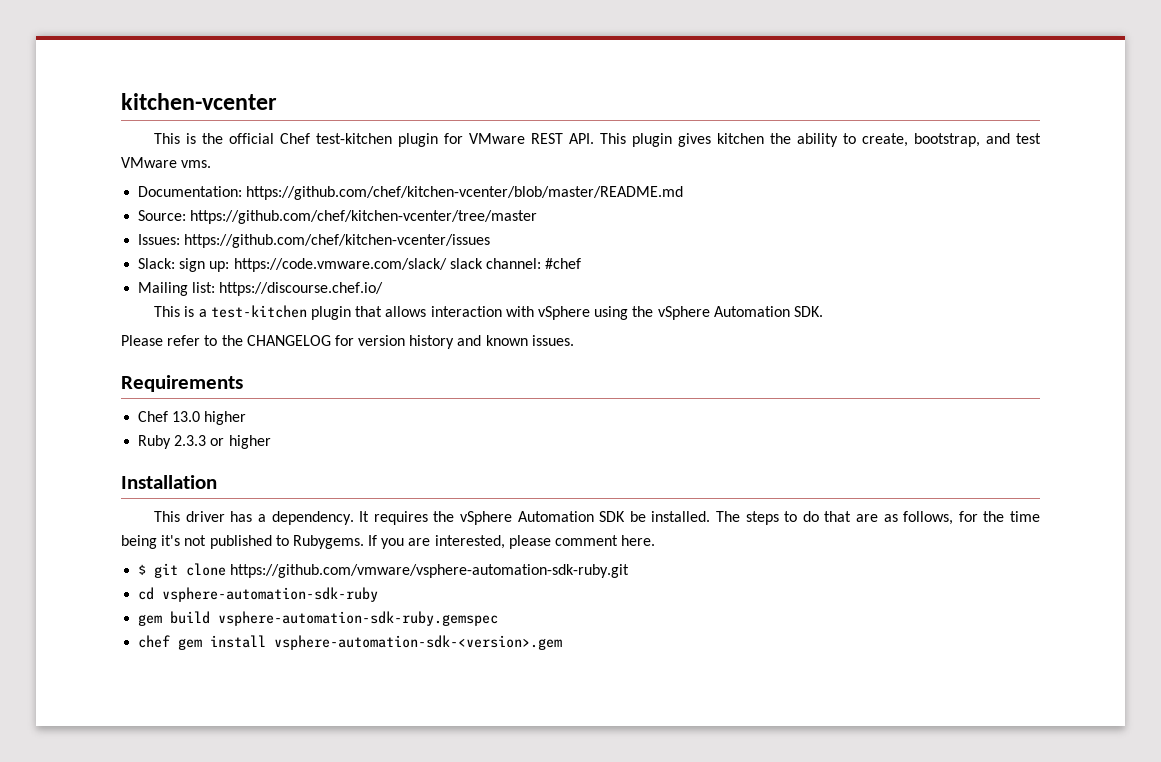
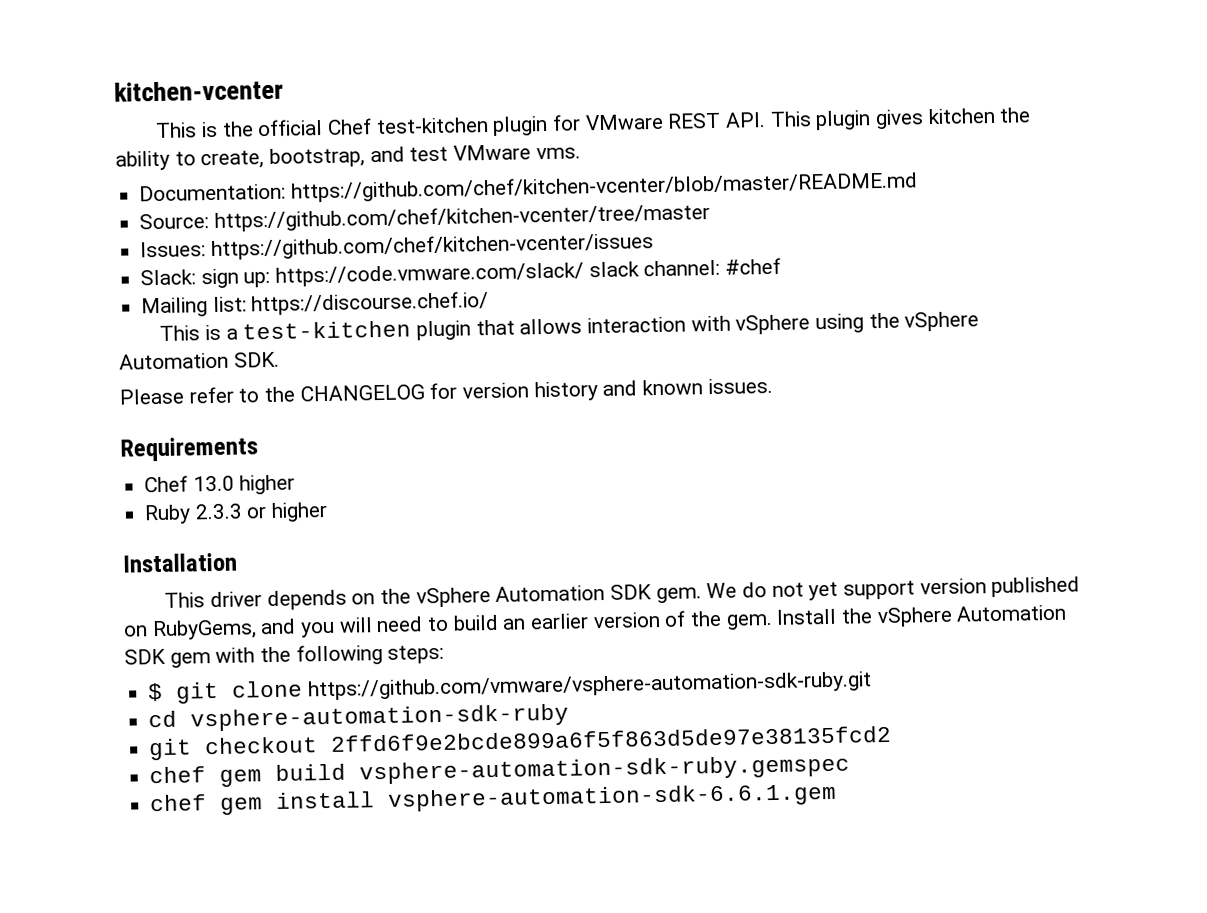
[230,511,1040,525] [121,535,656,549] has a dependency. It requires the vSphere Automation SDK be installed. The steps to do that are as follows, for the time being it's not published to Rubygems. If you are interested, please comment here. -> [266,576,1081,611] [123,604,1068,641] [124,644,445,668] depends on the vSphere Automation SDK gem. We do not yet support version published on RubyGems, and you will need to build an earlier version of the gem. Install the vSphere Automation SDK gem with the following steps:
(379, 594) none -> [149,725,893,761] [149,766,207,784] git checkout 2ffd6f9e2bcde899a6f5f863d5de97e38135fcd2 // chef
[274,635,563,650] vsphere-automation-sdk-<version>.gem -> [387,782,838,812] vsphere-automation-sdk-6.6.1.gem

